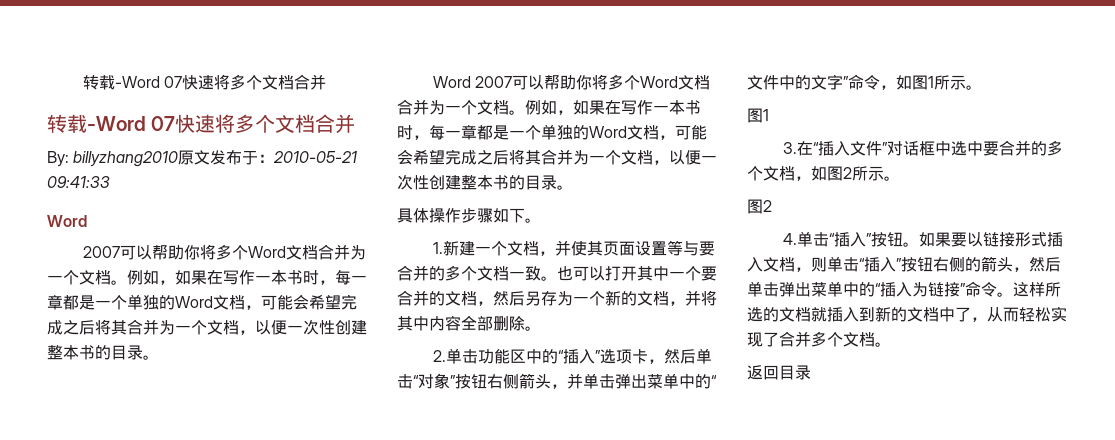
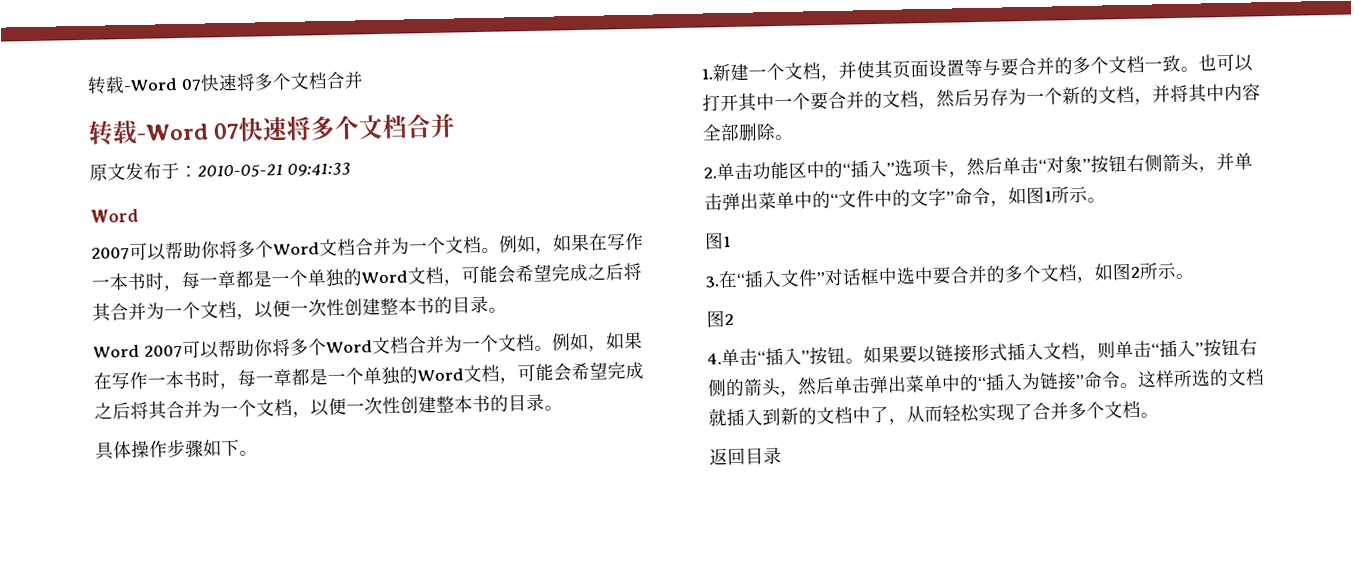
[47,151,179,167] By: billyzhang2010 -> (457, 125) none

